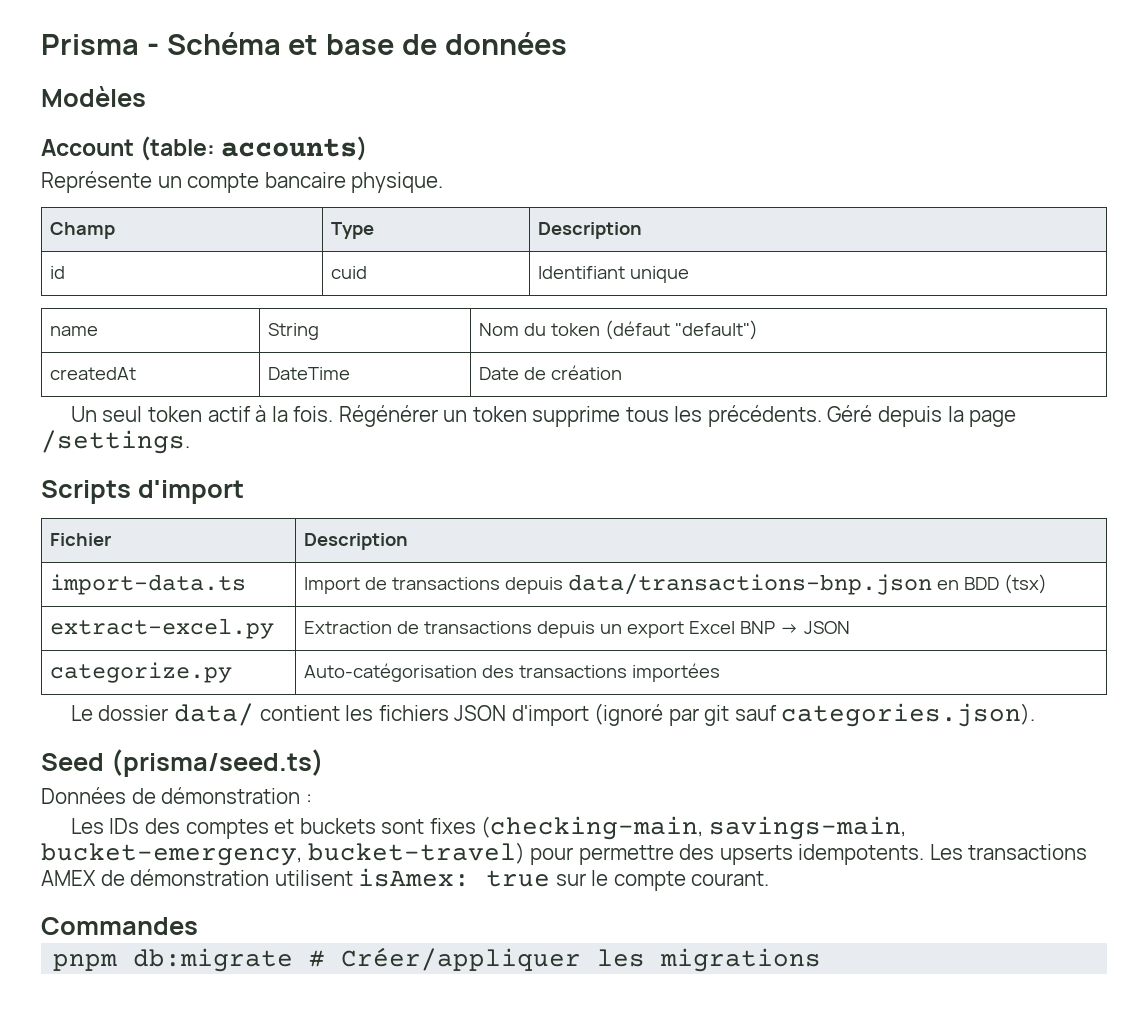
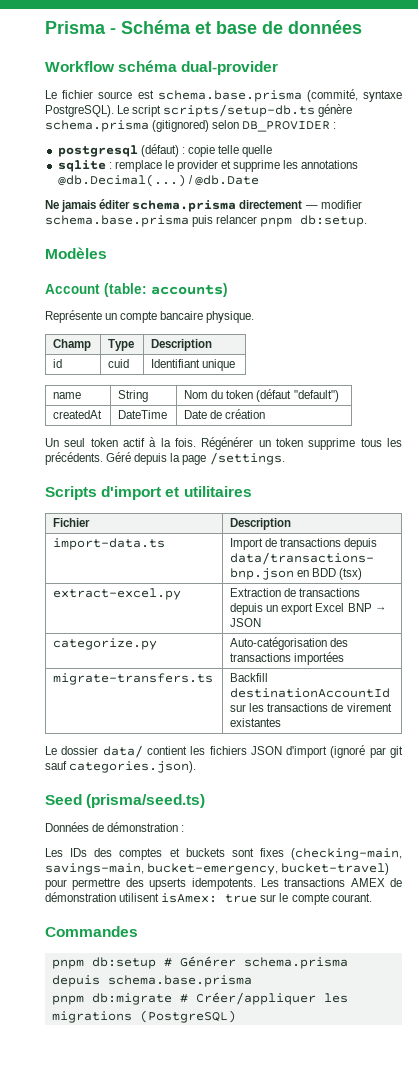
(567, 43) none -> [45,60,279,75] [45,89,403,102] [45,104,353,117] [45,120,337,132] [57,144,273,157] [57,160,359,172] [57,174,259,187] [45,199,362,212] [45,215,368,227] // Workflow schéma dual-provider // Le fichier source est schema.base.prisma (commité, syntaxe PostgreSQL). Le script scripts/setup-db.ts génère schema.prisma (gitignored) selon DB_PROVIDER : // postgresql (défaut) : copie telle quelle // sqlite : remplace le provider et supprime les annotations @db.Decimal(...) / @db.Date // Ne jamais éditer schema.prisma directement — modifier schema.base.prisma puis relancer pnpm db:setup.
(244, 492) none -> [165,486,252,497] et utilitaires
(720, 672) none -> [53,673,214,685] [230,673,269,682] [230,688,391,698] [230,703,392,712] [230,718,282,727] // migrate-transfers.ts | Backfill destinationAccountId sur les transactions de virement existantes
(198, 926) none -> [51,956,348,969] [51,975,252,987] // pnpm db:setup # Générer schema.prisma depuis schema.base.prisma
(822, 960) none -> [139,1010,236,1023] (PostgreSQL)

